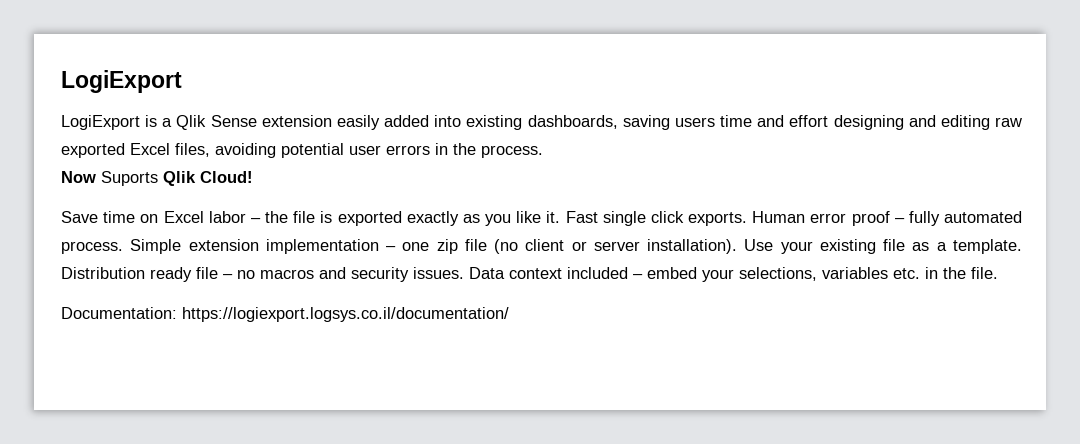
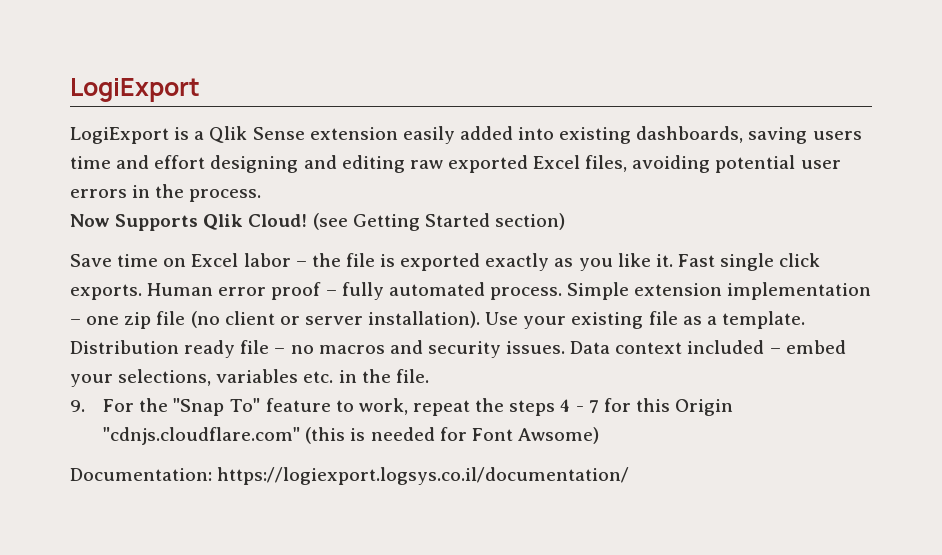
[101,171,158,186] Suports -> [115,214,199,231] Supports
(253, 177) none -> [312,213,565,231] (see Getting Started section)
(998, 273) none -> [70,398,734,416] [103,427,599,445] // 9. For the "Snap To" feature to work, repeat the steps 4 - 7 for this Origin "cdnjs.cloudflare.com" (this is needed for Font Awsome)

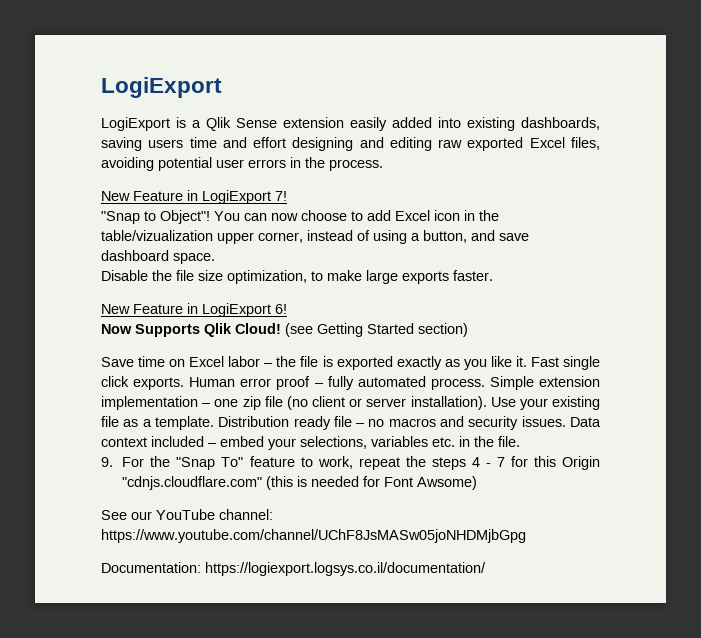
(262, 195) none -> [101,190,287,204] [101,210,499,224] [101,230,529,244] [101,250,215,264] [101,270,493,284] [101,303,287,317] // New Feature in LogiExport 7! // "Snap to Object"! You can now choose to add Excel icon in the table/vizualization upper corner, instead of using a button, and save dashboard space. // Disable the file size optimization, to make large exports faster. // New Feature in LogiExport 6!
(599, 435) none -> [101,509,273,520] [101,529,526,543] // See our YouTube channel: https://www.youtube.com/channel/UChF8JsMASw05joNHDMjbGpg

